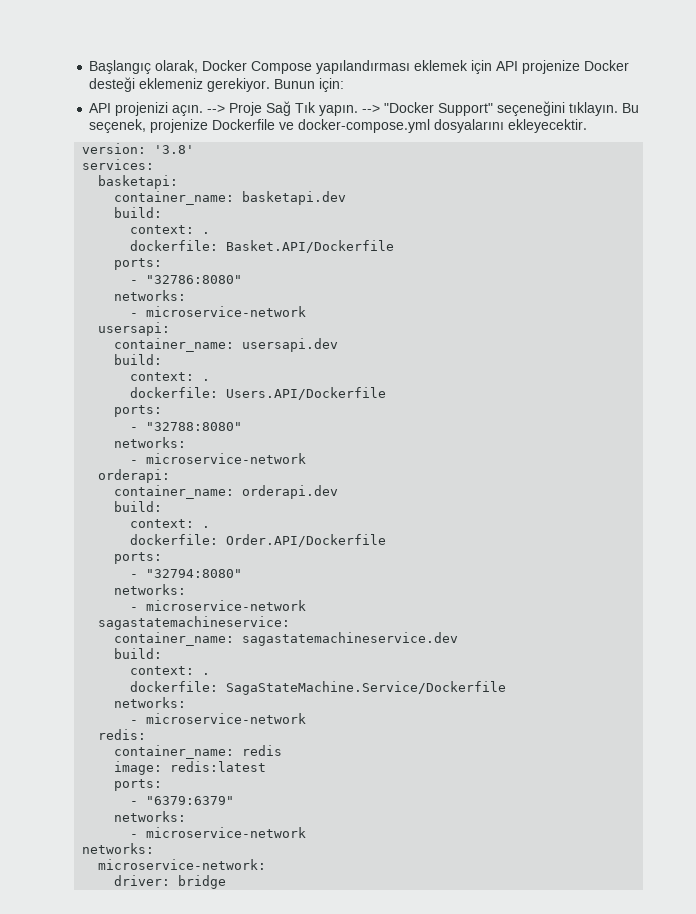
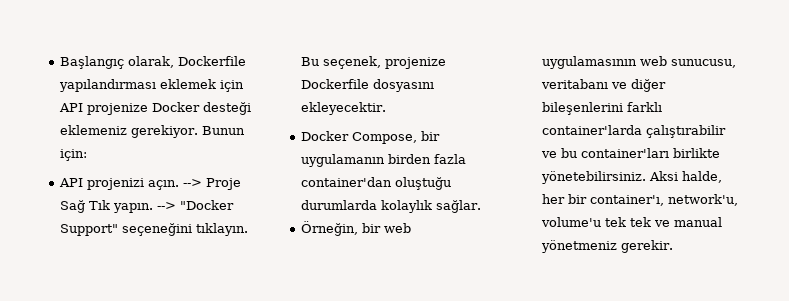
[202,60,313,74] Docker Compose -> [178,56,247,66] Dockerfile
[279,119,588,133] [82,143,195,154] [82,159,155,170] [98,175,179,189] [114,191,347,205] [114,207,163,218] [130,225,211,234] [130,240,395,253] [114,258,163,270] [130,275,243,284] [114,290,187,301] [130,306,307,317] [98,322,171,336] [114,338,339,352] [114,354,163,365] [130,372,211,381] [130,387,387,400] [114,405,163,417] [130,422,243,431] [114,437,187,448] [130,453,307,464] [98,469,171,483] [114,485,339,499] [114,501,163,512] [130,519,211,528] [130,534,387,547] [114,552,163,564] [130,569,243,578] [114,584,187,595] [130,600,307,611] [98,616,291,630] [114,632,459,646] [114,648,163,659] [130,666,211,675] [130,681,507,695] [114,697,187,708] [130,713,307,724] [98,729,147,740] [114,745,283,759] [114,761,267,775] [114,779,163,791] [130,796,235,805] [114,811,187,822] [130,827,307,838] [82,843,155,854] [98,859,267,870] [114,875,227,889] ve docker-compose.yml dosyalarını ekleyecektir. // version: '3.8' // services: // basketapi: // container_name: basketapi.dev // build: // context: . // dockerfile: Basket.API/Dockerfile // ports: // - "32786:8080" // networks: // - microservice-network // usersapi: // container_name: usersapi.dev // build: // context: . // dockerfile: Users.API/Dockerfile // ports: // - "32788:8080" // networks: // - microservice-network // orderapi: // container_name: orderapi.dev // build: // context: . // dockerfile: Order.API/Dockerfile // ports: // - "32794:8080" // networks: // - microservice-network // sagastatemachineservice: // container_name: sagastatemachineservice.dev // build: // context: . // dockerfile: SagaStateMachine.Service/Dockerfile // networks: // - microservice-network // redis: // container_name: redis // image: redis:latest // ports: // - "6379:6379" // networks: // - microservice-network // networks: // microservice-network: // driver: bridge -> [373,79,435,92] [301,102,387,115] [301,131,441,144] [301,154,467,167] [301,177,452,190] [301,200,482,213] [301,221,412,236] [542,56,737,69] [541,79,667,92] [542,102,663,115] [542,125,727,138] [541,148,721,158] [541,171,723,184] [542,194,739,206] [541,217,723,227] [541,240,674,253] dosyasını ekleyecektir. // Docker Compose, bir uygulamanın birden fazla container'dan oluştuğu durumlarda kolaylık sağlar. // Örneğin, bir web uygulamasının web sunucusu, veritabanı ve diğer bileşenlerini farklı container'larda çalıştırabilir ve bu container'ları birlikte yönetebilirsiniz. Aksi halde, her bir container'ı, network'u, volume'u tek tek ve manual yönetmeniz gerekir.

